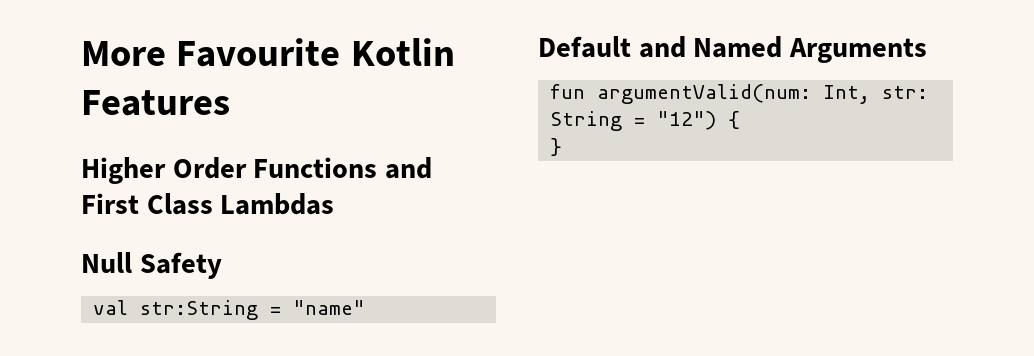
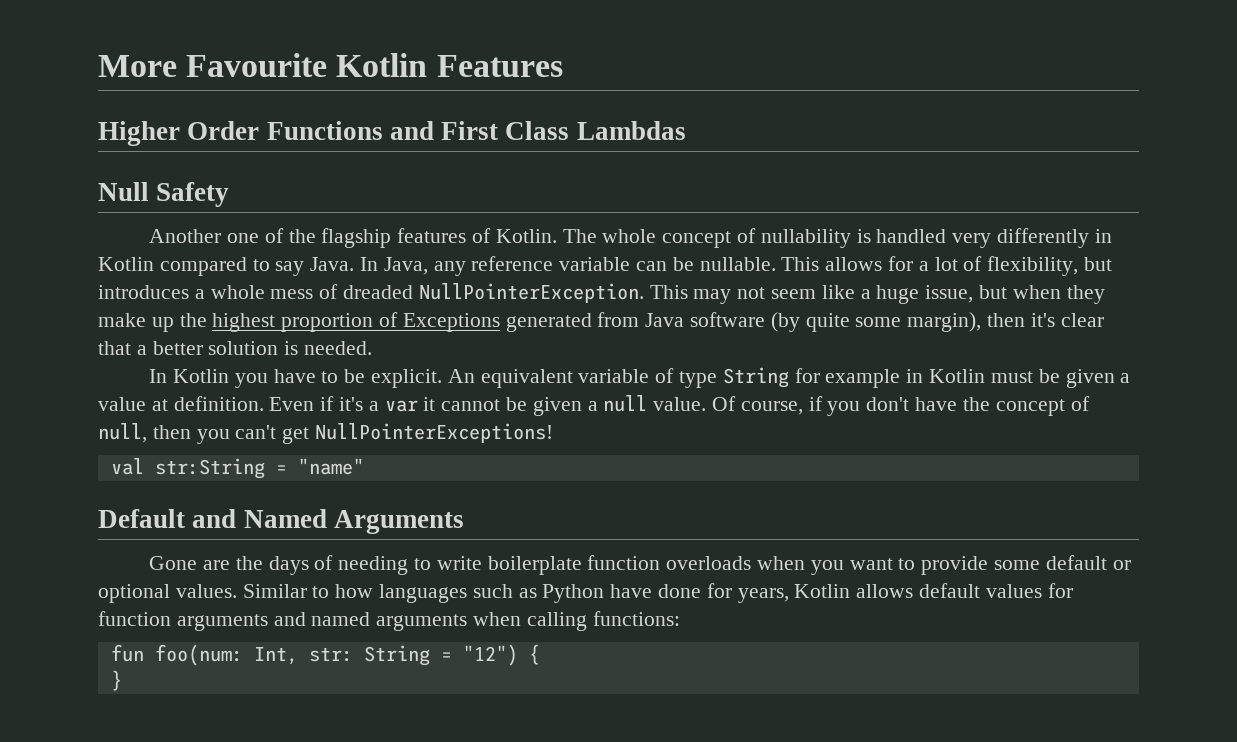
(222, 265) none -> [149,228,1112,248] [98,256,1113,276] [98,283,1105,304] [98,312,1104,332] [98,341,373,355] [149,367,1131,388] [98,395,1090,416] [98,423,554,444] // Another one of the flagship features of Kotlin. The whole concept of nullability is handled very differently in Kotlin compared to say Java. In Java, any reference variable can be nullable. This allows for a lot of flexibility, but introduces a whole mess of dreaded NullPointerException. This may not seem like a huge issue, but when they make up the highest proportion of Exceptions generated from Java software (by quite some margin), then it's clear that a better solution is needed. // In Kotlin you have to be explicit. An equivalent variable of type String for example in Kotlin must be given a value at definition. Even if it's a var it cannot be given a null value. Of course, if you don't have the concept of null, then you can't get NullPointerExceptions!
(928, 50) none -> [149,555,1131,575] [98,583,1073,603] [98,611,680,631] // Gone are the days of needing to write boilerplate function overloads when you want to provide some default or optional values. Similar to how languages such as Python have done for years, Kotlin allows default values for function arguments and named arguments when calling functions:
[597,84,811,104] argumentValid(num: -> [154,644,243,666] foo(num:

